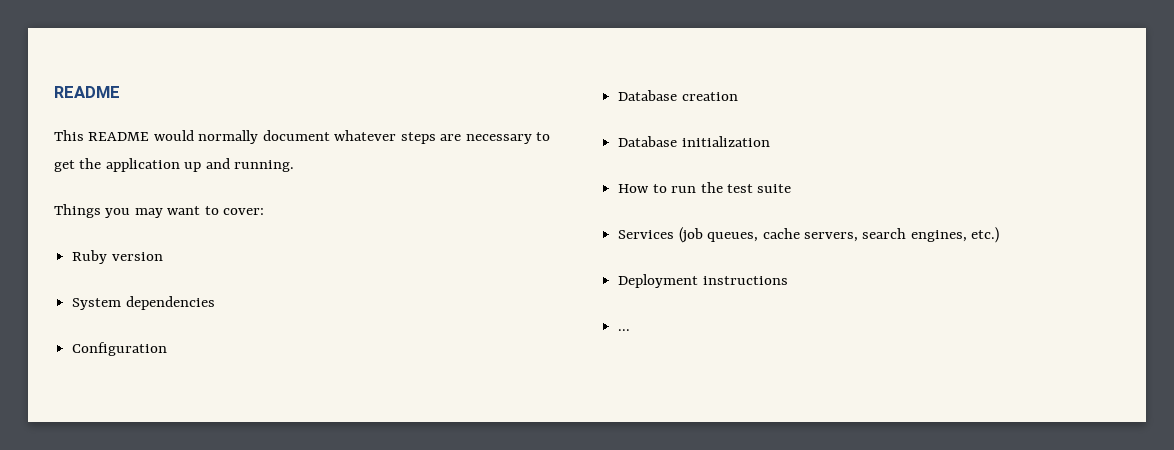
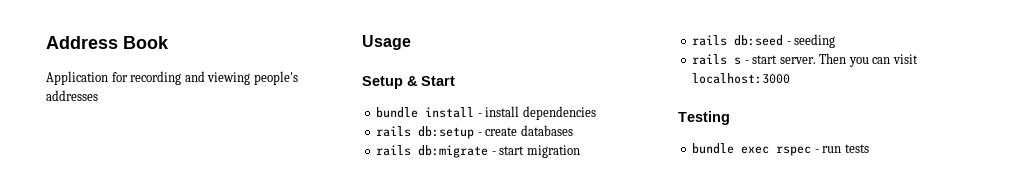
[54,86,120,98] [54,130,551,144] [54,158,295,172] [54,204,265,218] [72,250,163,264] [72,296,215,310] [72,342,168,356] [618,90,738,101] [618,136,770,147] [618,182,792,193] [618,227,1000,243] [618,274,788,288] [618,329,631,331] README // This README would normally document whatever steps are necessary to get the application up and running. // Things you may want to cover: // Ruby version // System dependencies // Configuration // Database creation // Database initialization // How to run the test suite // Services (job queues, cache servers, search engines, etc.) // Deployment instructions // ... -> [46,36,169,49] [46,71,298,85] [46,90,98,101] [362,35,411,50] [362,76,455,89] [376,106,596,120] [376,125,573,139] [376,145,580,158] [692,34,836,48] [692,53,918,67] [692,73,791,84] [678,111,730,125] [692,143,869,156] Address Book // Application for recording and viewing people's addresses // Usage // Setup & Start // bundle install - install dependencies // rails db:setup - create databases // rails db:migrate - start migration // rails db:seed - seeding // rails s - start server. Then you can visit localhost:3000 // Testing // bundle exec rspec - run tests

